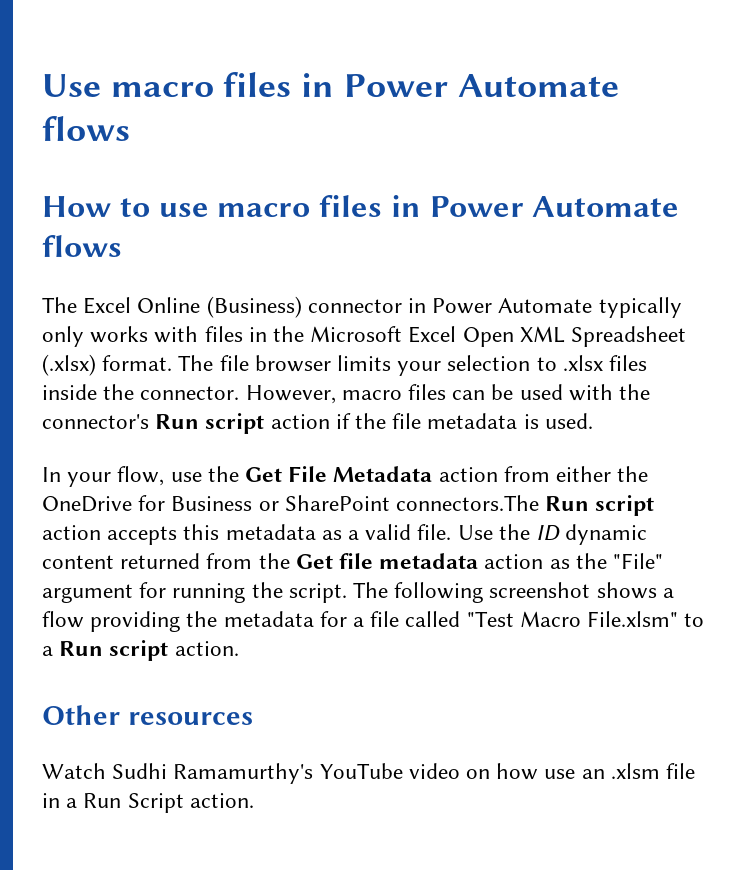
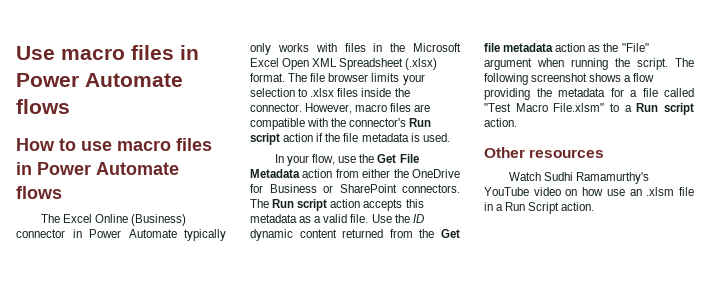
[452,384,563,400] can be used -> [414,104,431,112] [250,118,305,130] are compatible
[396,495,540,511] connectors.The -> [402,184,460,193] [250,199,269,208] connectors. The
[139,582,167,598] for -> [537,58,564,67] when

